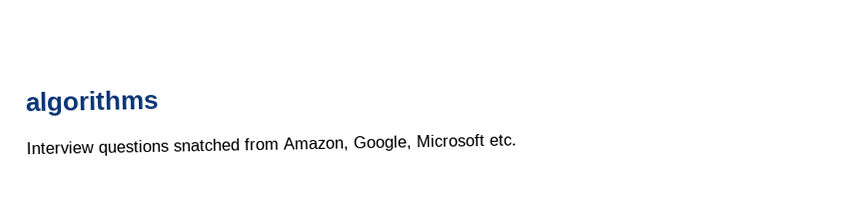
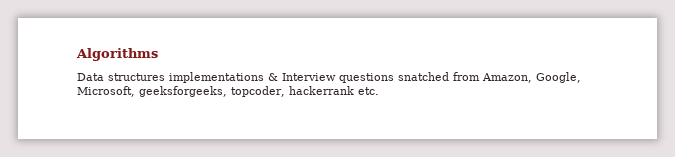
[25,89,159,117] algorithms // -> [76,48,158,61] [77,72,278,83] Algorithms // Data structures implementations &
[416,133,485,148] Microsoft -> [77,86,354,97] Microsoft, geeksforgeeks, topcoder, hackerrank

